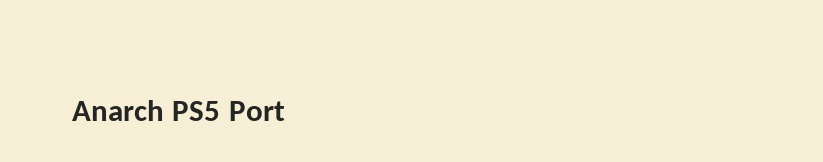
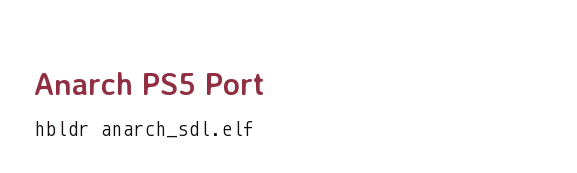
(285, 111) none -> [34,121,254,138] // hbldr anarch_sdl.elf

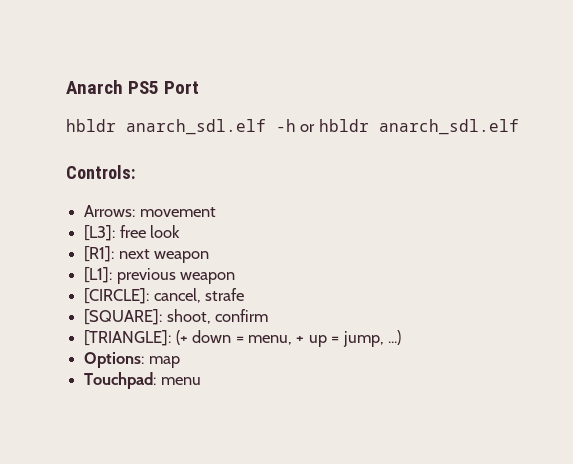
(254, 129) none -> [276,119,519,135] [66,165,135,179] [84,205,216,217] [84,225,181,241] [84,246,210,263] [84,267,236,284] [84,288,245,304] [84,309,269,325] [84,330,402,347] [84,352,180,368] [84,372,201,389] -h or hbldr anarch_sdl.elf // Controls: // Arrows: movement // [L3]: free look // [R1]: next weapon // [L1]: previous weapon // [CIRCLE]: cancel, strafe // [SQUARE]: shoot, confirm // [TRIANGLE]: (+ down = menu, + up = jump, ...) // Options: map // Touchpad: menu

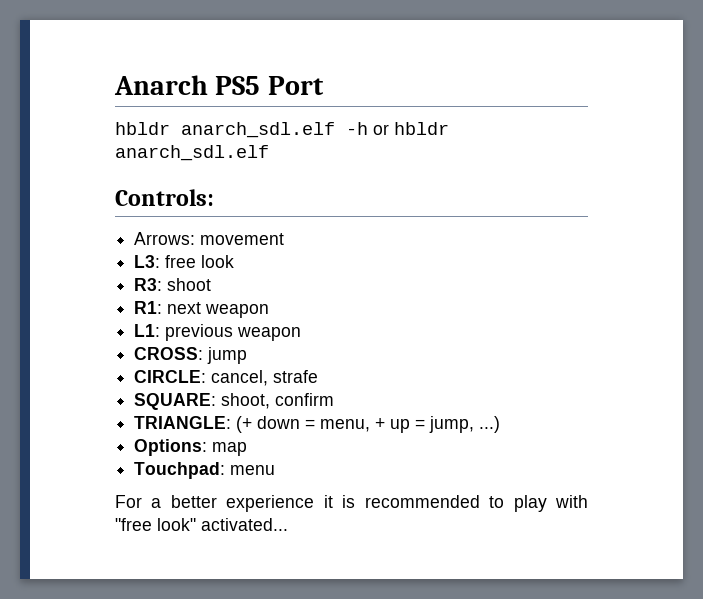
[84,225,116,241] [L3]: -> [134,255,161,268] L3:
[84,246,115,262] [R1]: -> [134,278,212,291] [134,301,163,314] R3: shoot // R1:
[84,267,113,283] [L1]: -> [134,324,161,337] L1:
[84,288,150,304] [CIRCLE]: -> [134,347,248,364] [134,370,207,383] CROSS: jump // CIRCLE:
[84,309,163,325] [SQUARE]: -> [134,393,217,410] SQUARE:
[84,330,172,346] [TRIANGLE]: -> [134,416,232,429] TRIANGLE:
(201, 381) none -> [115,495,588,512] [115,518,288,531] // For a better experience it is recommended to play with "free look" activated...

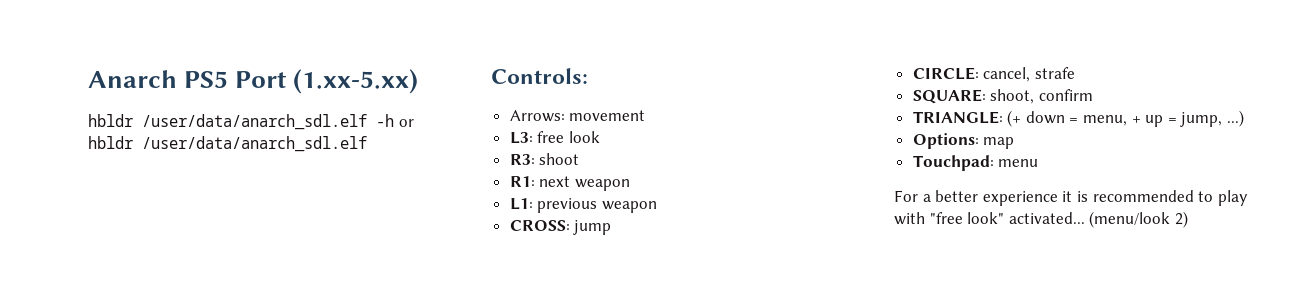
[115,122,335,138] // hbldr anarch_sdl.elf -> [293,69,419,94] [88,114,367,130] (1.xx-5.xx) // hbldr /user/data/anarch_sdl.elf
[115,145,269,161] anarch_sdl.elf -> [142,136,367,152] /user/data/anarch_sdl.elf
(288, 524) none -> [1089,211,1188,228] (menu/look 2)

